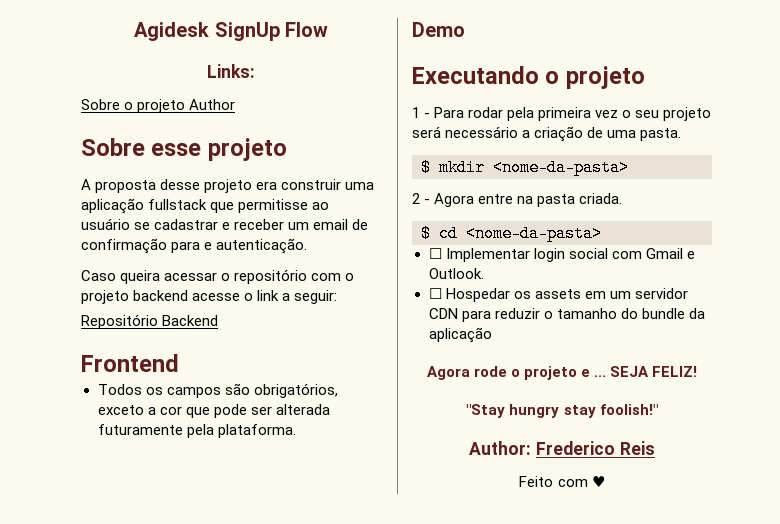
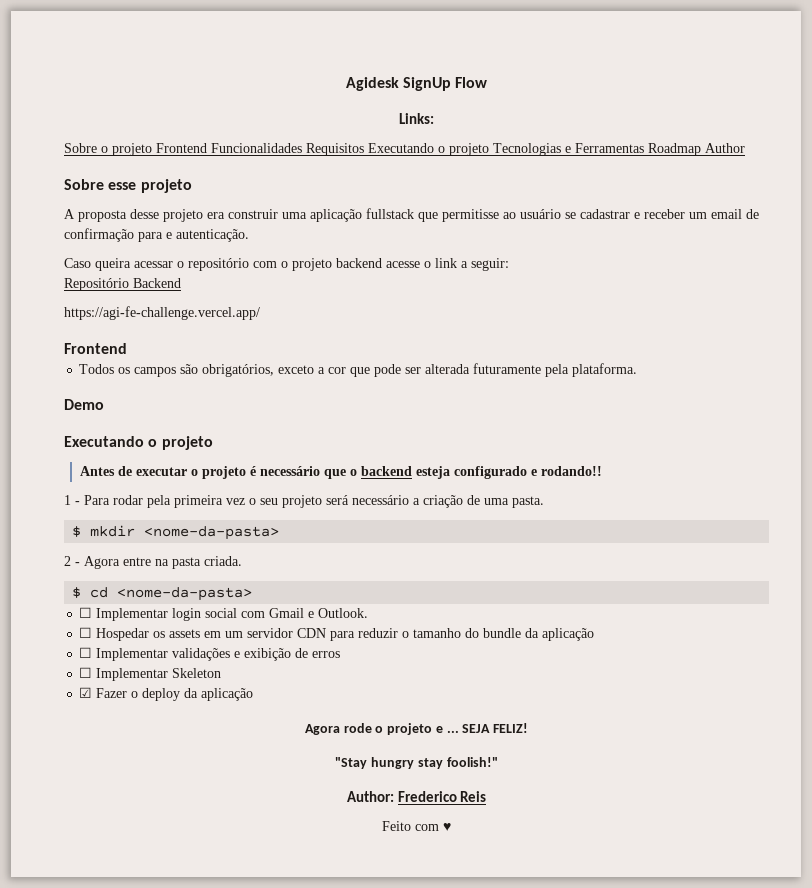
(186, 106) none -> [156,143,701,156] Frontend Funcionalidades Requisitos Executando o projeto Tecnologias e Ferramentas Roadmap
(219, 320) none -> [64,306,260,320] // https://agi-fe-challenge.vercel.app/
(645, 77) none -> [79,466,602,479] // Antes de executar o projeto é necessário que o backend esteja configurado e rodando!!
(492, 335) none -> [79,647,341,661] [79,667,222,681] [79,687,254,701] // ☐ Implementar validações e exibição de erros // ☐ Implementar Skeleton // ☑ Fazer o deploy da aplicação

